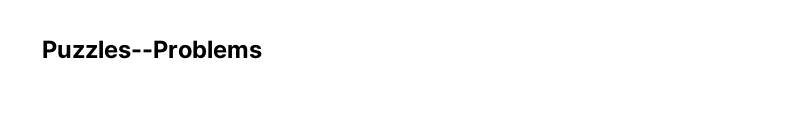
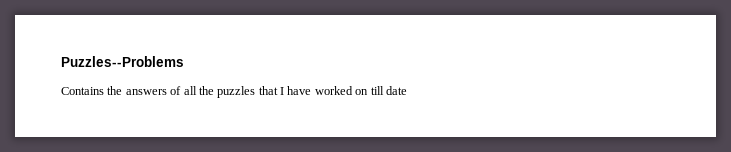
(262, 49) none -> [61,86,407,98] // Contains the answers of all the puzzles that I have worked on till date

